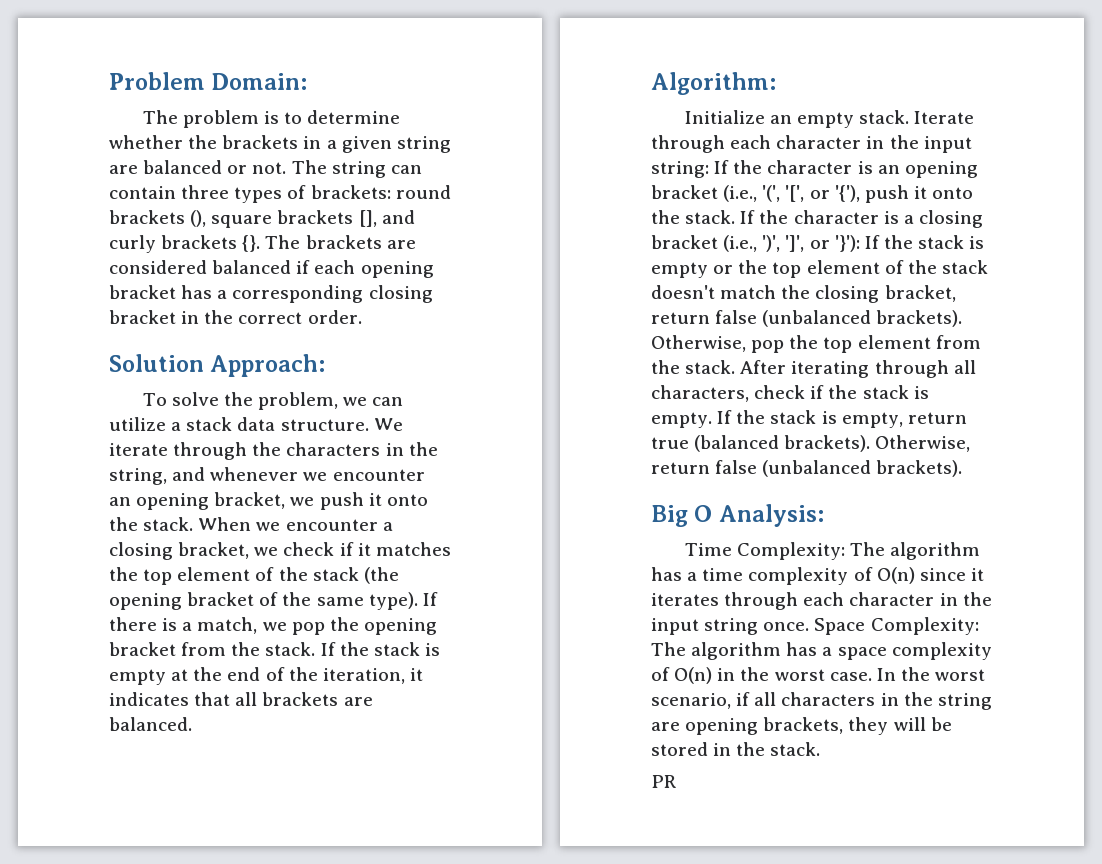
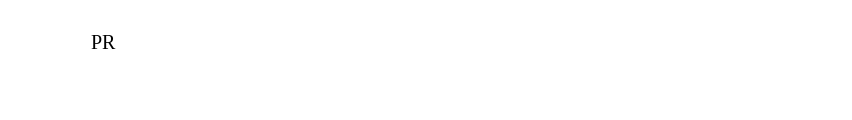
[109,72,308,90] [142,110,401,128] [109,135,451,153] [109,160,422,178] [109,185,451,203] [109,210,415,228] [109,235,416,253] [109,260,434,278] [109,285,433,303] [109,310,362,324] [109,354,326,377] [142,392,404,410] [109,417,403,431] [109,442,438,460] [109,467,425,485] [109,492,428,510] [109,517,393,531] [109,542,451,560] [109,567,399,585] [109,592,438,610] [109,617,437,635] [109,642,440,656] [109,667,423,685] [109,692,373,706] [109,717,192,731] [651,72,776,95] [684,110,975,128] [651,135,972,153] [651,160,978,178] [651,185,974,203] [651,210,983,228] [651,235,985,252] [651,260,988,278] [651,285,956,303] [651,310,963,327] [651,335,981,353] [651,360,976,378] [651,385,929,402] [651,410,967,428] [651,435,971,452] [651,460,963,477] [651,504,824,527] [684,542,981,560] [651,567,984,585] [651,592,992,610] [651,617,979,635] [651,642,992,660] [651,667,986,684] [651,692,992,710] [651,717,952,735] [651,742,821,756] Problem Domain: // The problem is to determine whether the brackets in a given string are balanced or not. The string can contain three types of brackets: round brackets (), square brackets [], and curly brackets {}. The brackets are considered balanced if each opening bracket has a corresponding closing bracket in the correct order. // Solution Approach: // To solve the problem, we can utilize a stack data structure. We iterate through the characters in the string, and whenever we encounter an opening bracket, we push it onto the stack. When we encounter a closing bracket, we check if it matches the top element of the stack (the opening bracket of the same type). If there is a match, we pop the opening bracket from the stack. If the stack is empty at the end of the iteration, it indicates that all brackets are balanced. // Algorithm: // Initialize an empty stack. Iterate through each character in the input string: If the character is an opening bracket (i.e., '(', '[', or '{'), push it onto the stack. If the character is a closing bracket (i.e., ')', ']', or '}'): If the stack is empty or the top element of the stack doesn't match the closing bracket, return false (unbalanced brackets). Otherwise, pop the top element from the stack. After iterating through all characters, check if the stack is empty. If the stack is empty, return true (balanced brackets). Otherwise, return false (unbalanced brackets). // Big O Analysis: // Time Complexity: The algorithm has a time complexity of O(n) since it iterates through each character in the input string once. Space Complexity: The algorithm has a space complexity of O(n) in the worst case. In the worst scenario, if all characters in the string are opening brackets, they will be stored in the stack. // -> (91, 42) none

